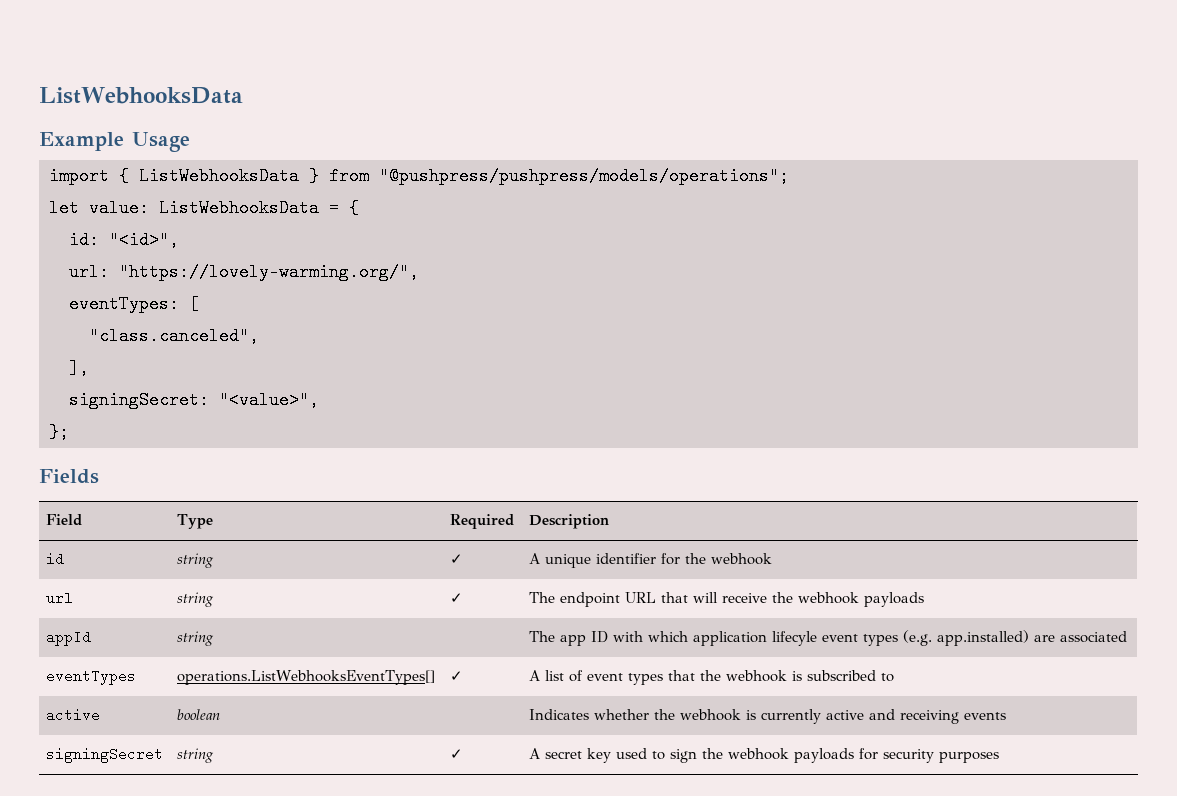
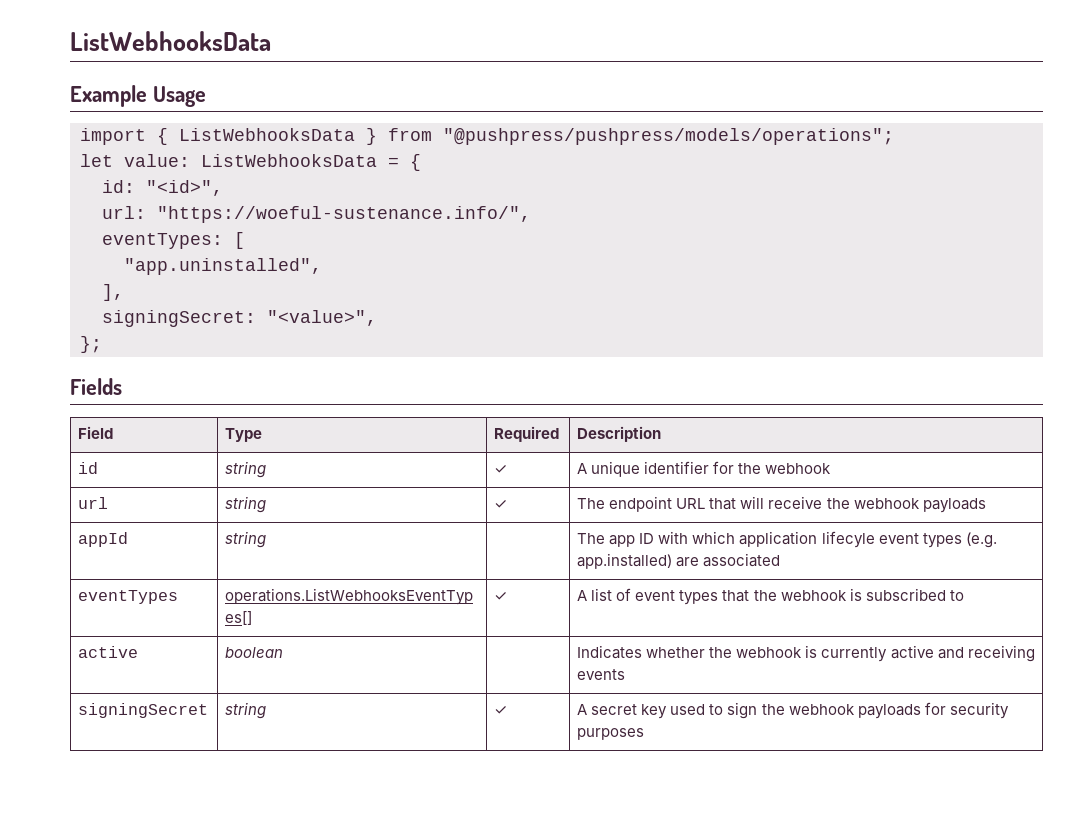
[118,263,419,281] "https://lovely-warming.org/", -> [156,206,531,223] "https://woeful-sustenance.info/",
[88,327,259,345] "class.canceled", -> [123,258,322,275] "app.uninstalled",

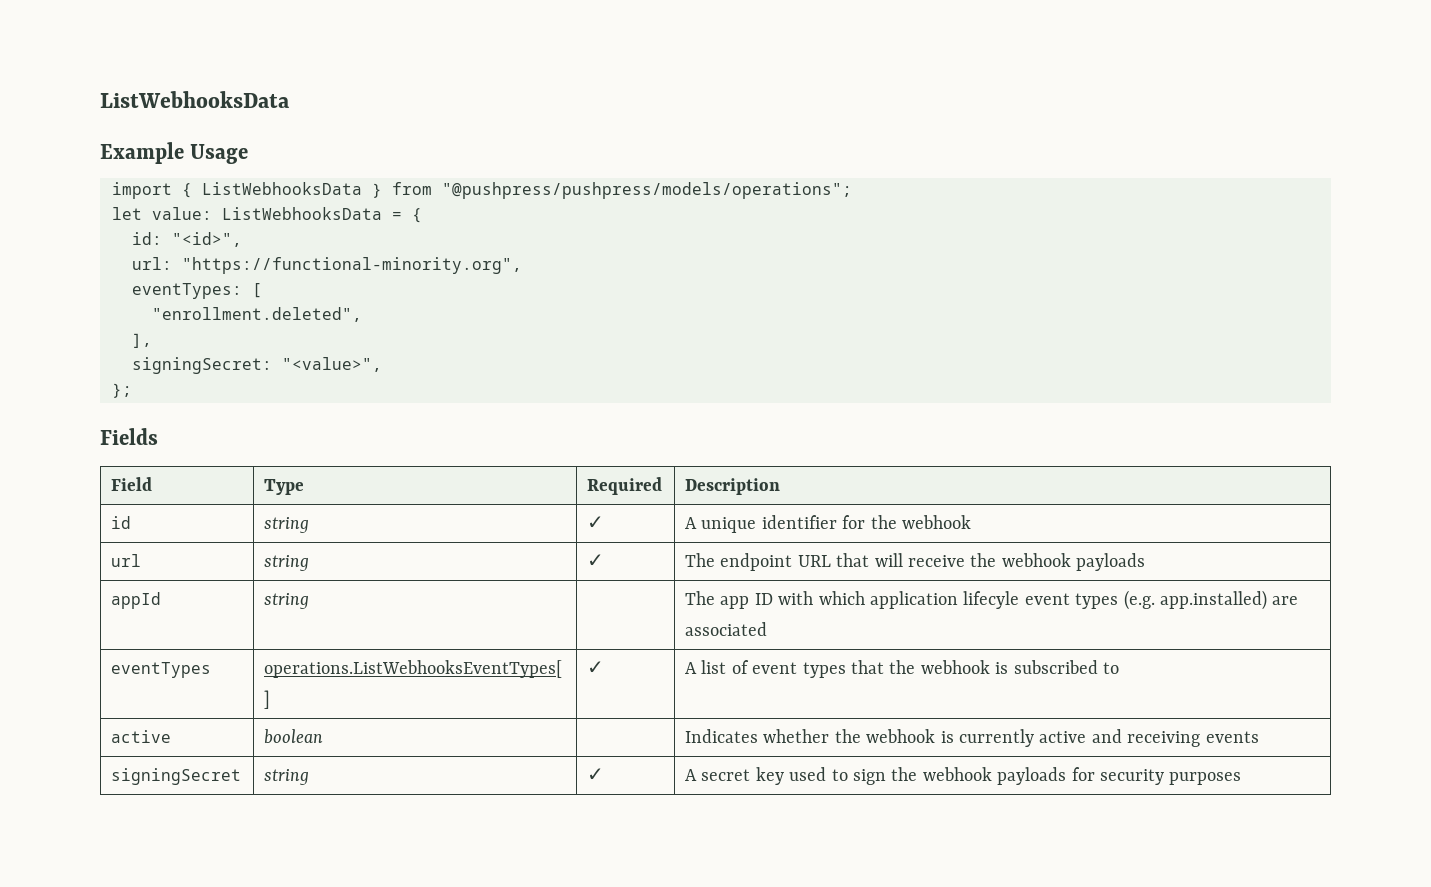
[156,206,531,223] "https://woeful-sustenance.info/", -> [182,257,522,274] "https://functional-minority.org",
[123,258,322,275] "app.uninstalled", -> [152,307,362,322] "enrollment.deleted",

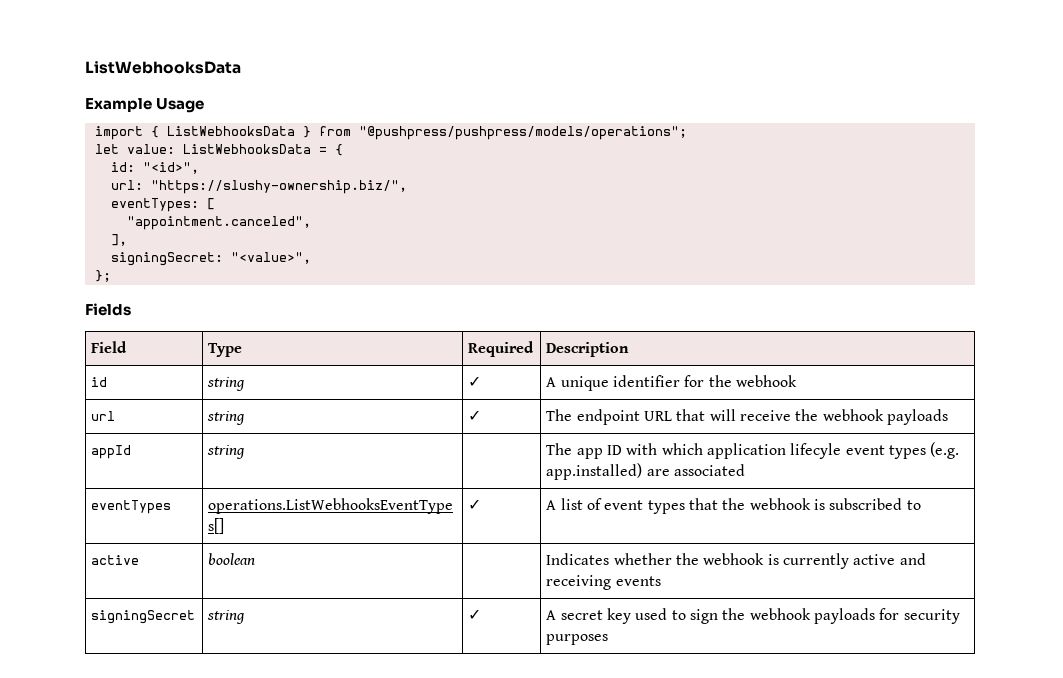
[182,257,522,274] "https://functional-minority.org", -> [150,180,407,194] "https://slushy-ownership.biz/",
[152,307,362,322] "enrollment.deleted", -> [126,216,311,230] "appointment.canceled",

